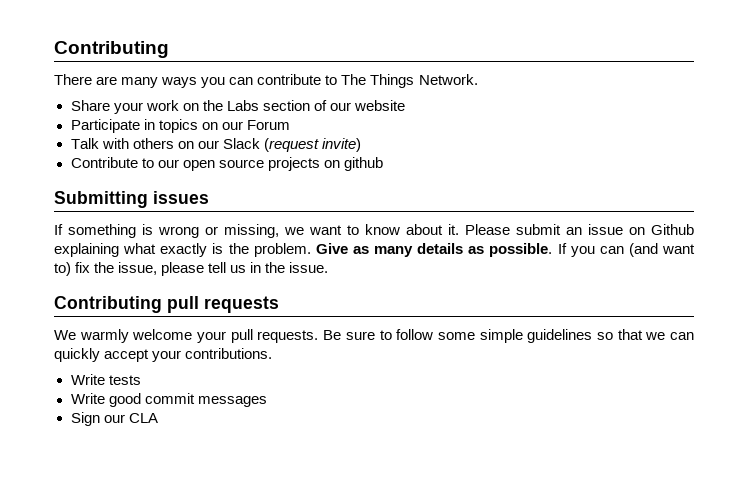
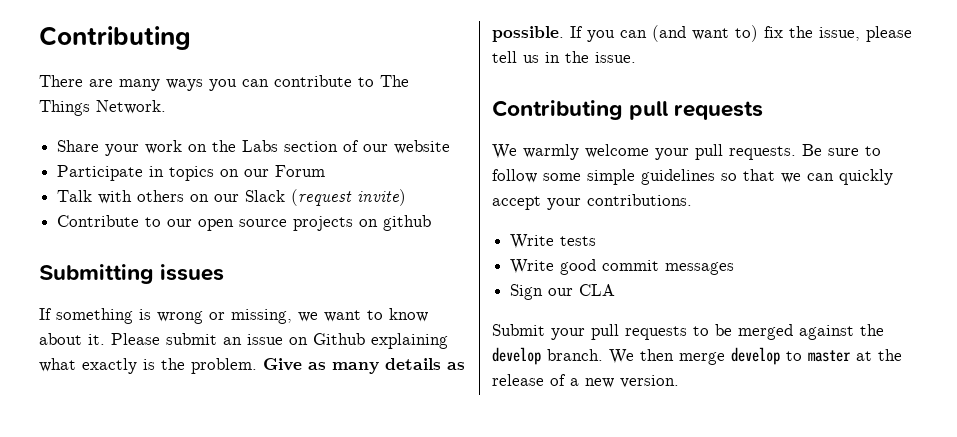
(158, 418) none -> [492,324,884,340] [492,347,902,365] [492,374,679,388] // Submit your pull requests to be merged against the develop branch. We then merge develop to master at the release of a new version.

